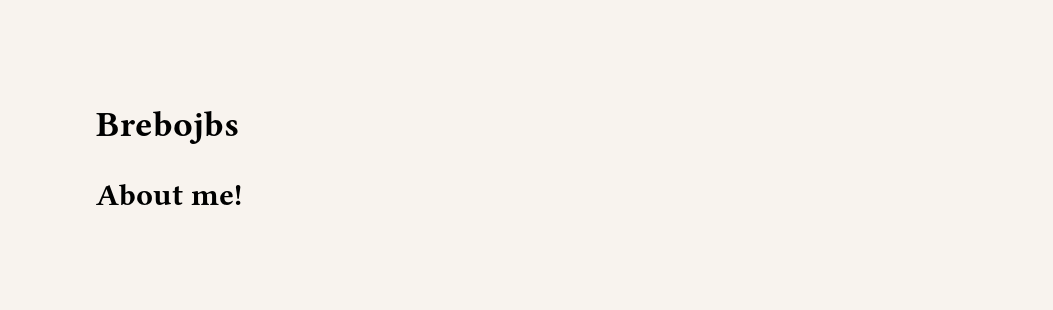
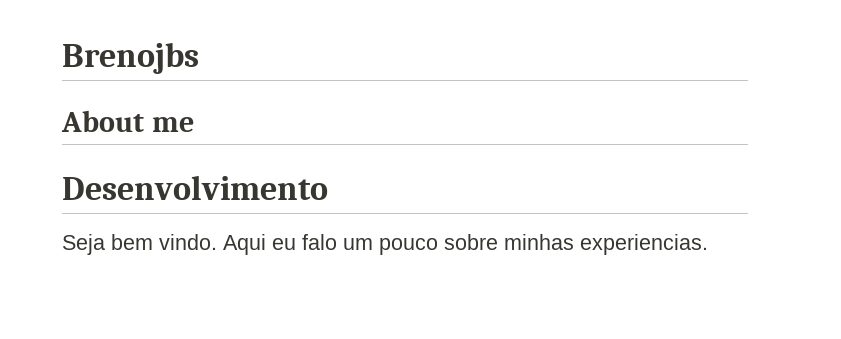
[96,111,239,144] Brebojbs -> [62,42,199,74] Brenojbs
[191,185,243,205] me! -> [151,117,194,132] [62,175,328,200] [62,234,708,255] me // Desenvolvimento // Seja bem vindo. Aqui eu falo um pouco sobre minhas experiencias.

